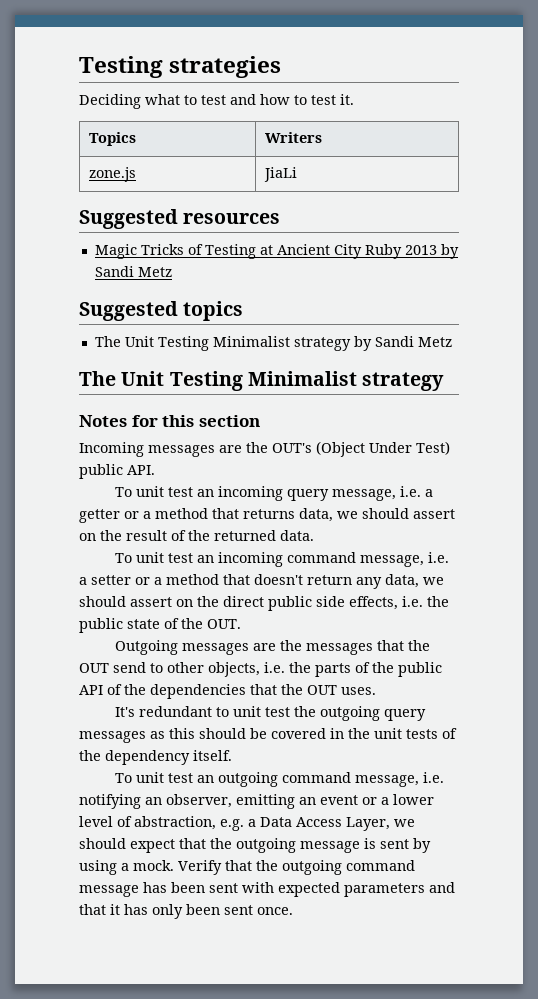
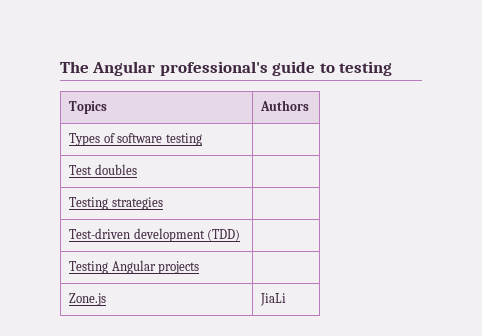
[79,56,282,78] [79,94,354,109] [88,132,136,146] [264,132,322,143] [88,167,136,182] [263,167,297,182] [79,209,281,229] [94,244,459,259] [94,266,172,277] [79,301,244,321] [94,336,452,351] [79,371,445,391] [79,415,260,427] [79,441,450,457] [79,464,155,479] [115,486,434,501] [79,508,455,523] [79,530,314,541] [115,552,450,567] [79,574,444,589] [79,596,449,611] [79,618,241,633] [115,640,431,655] [79,662,442,677] [79,684,376,699] [115,706,427,721] [79,728,457,743] [79,750,232,765] [115,772,445,787] [79,794,434,809] [79,816,415,831] [79,838,431,853] [79,860,415,875] [79,882,455,897] [79,904,293,919] Testing strategies // Deciding what to test and how to test it. // Topics | Writers // zone.js | JiaLi // Suggested resources // Magic Tricks of Testing at Ancient City Ruby 2013 by Sandi Metz // Suggested topics // The Unit Testing Minimalist strategy by Sandi Metz // The Unit Testing Minimalist strategy // Notes for this section // Incoming messages are the OUT's (Object Under Test) public API. // To unit test an incoming query message, i.e. a getter or a method that returns data, we should assert on the result of the returned data. // To unit test an incoming command message, i.e. a setter or a method that doesn't return any data, we should assert on the direct public side effects, i.e. the public state of the OUT. // Outgoing messages are the messages that the OUT send to other objects, i.e. the parts of the public API of the dependencies that the OUT uses. // It's redundant to unit test the outgoing query messages as this should be covered in the unit tests of the dependency itself. // To unit test an outgoing command message, i.e. notifying an observer, emitting an event or a lower level of abstraction, e.g. a Data Access Layer, we should expect that the outgoing message is sent by using a mock. Verify that the outgoing command message has been sent with expected parameters and that it has only been sent once. -> [60,61,393,76] [69,101,108,114] [260,100,310,111] [69,133,202,146] [69,164,137,175] [69,197,163,210] [69,228,241,242] [69,260,200,274] [69,293,107,306] [260,293,287,306] The Angular professional's guide to testing // Topics | Authors // Types of software testing | // Test doubles | // Testing strategies | // Test-driven development (TDD) | // Testing Angular projects | // Zone.js | JiaLi

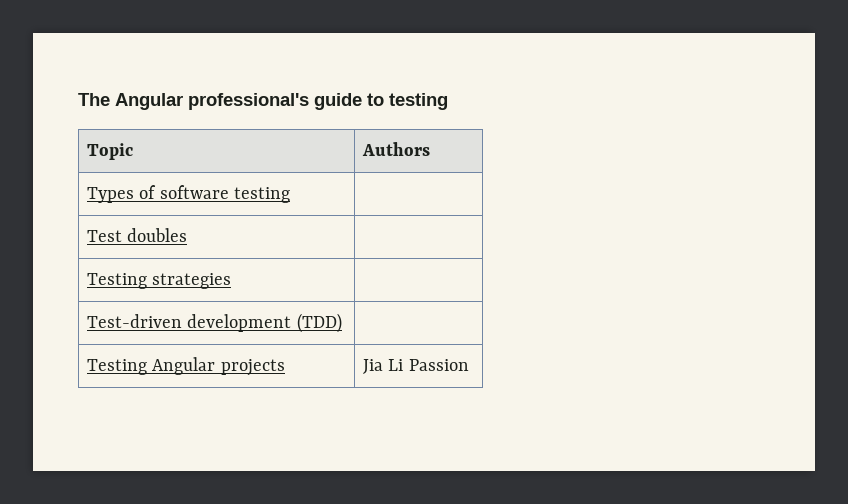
[69,101,108,114] Topics -> [87,143,134,160] Topic
[69,293,107,306] [260,293,287,306] // Zone.js | JiaLi -> [363,359,469,374] Jia Li Passion

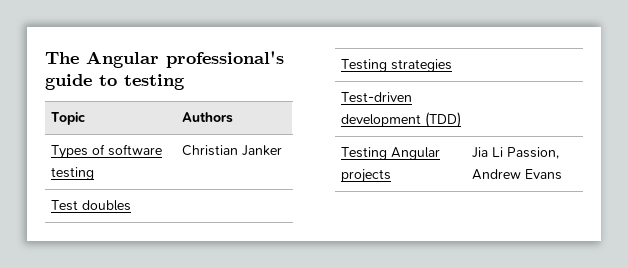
(290, 195) none -> [181,145,282,156] Christian Janker
[408,359,469,371] Passion -> [506,147,559,159] [471,169,562,180] Passion, Andrew Evans

